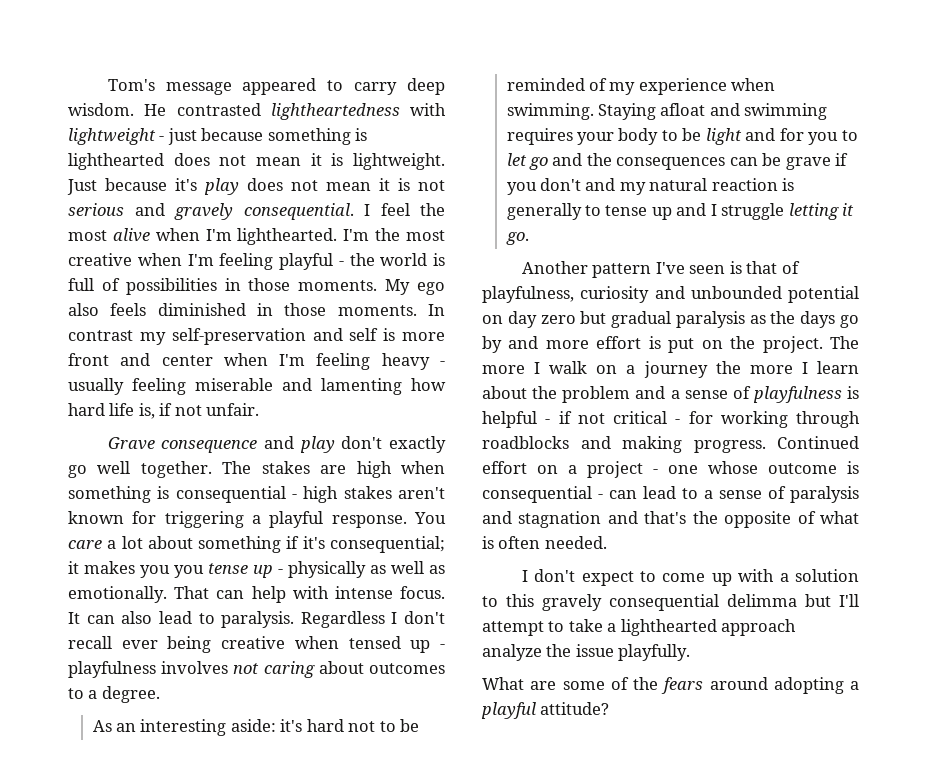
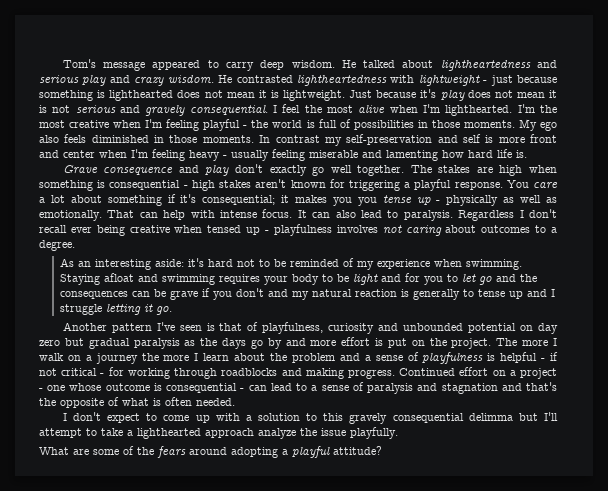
(167, 110) none -> [363,60,557,71] [39,75,233,86] talked about lightheartedness and serious play and crazy wisdom. He
[138,403,260,419] is, if not unfair. -> [516,150,527,158] is.

